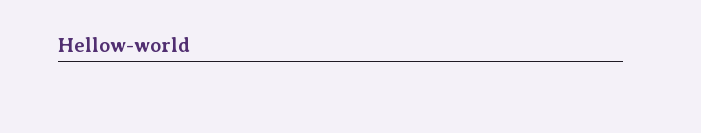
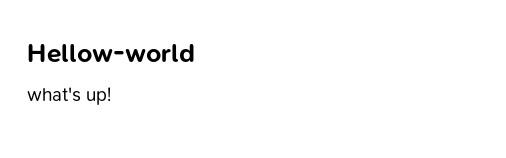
(190, 44) none -> [27,87,112,105] // what's up!

